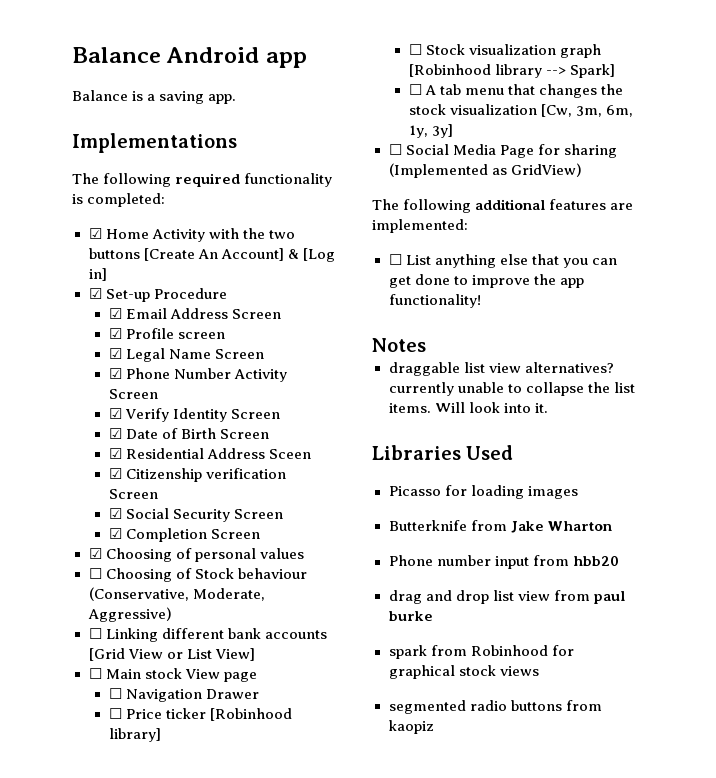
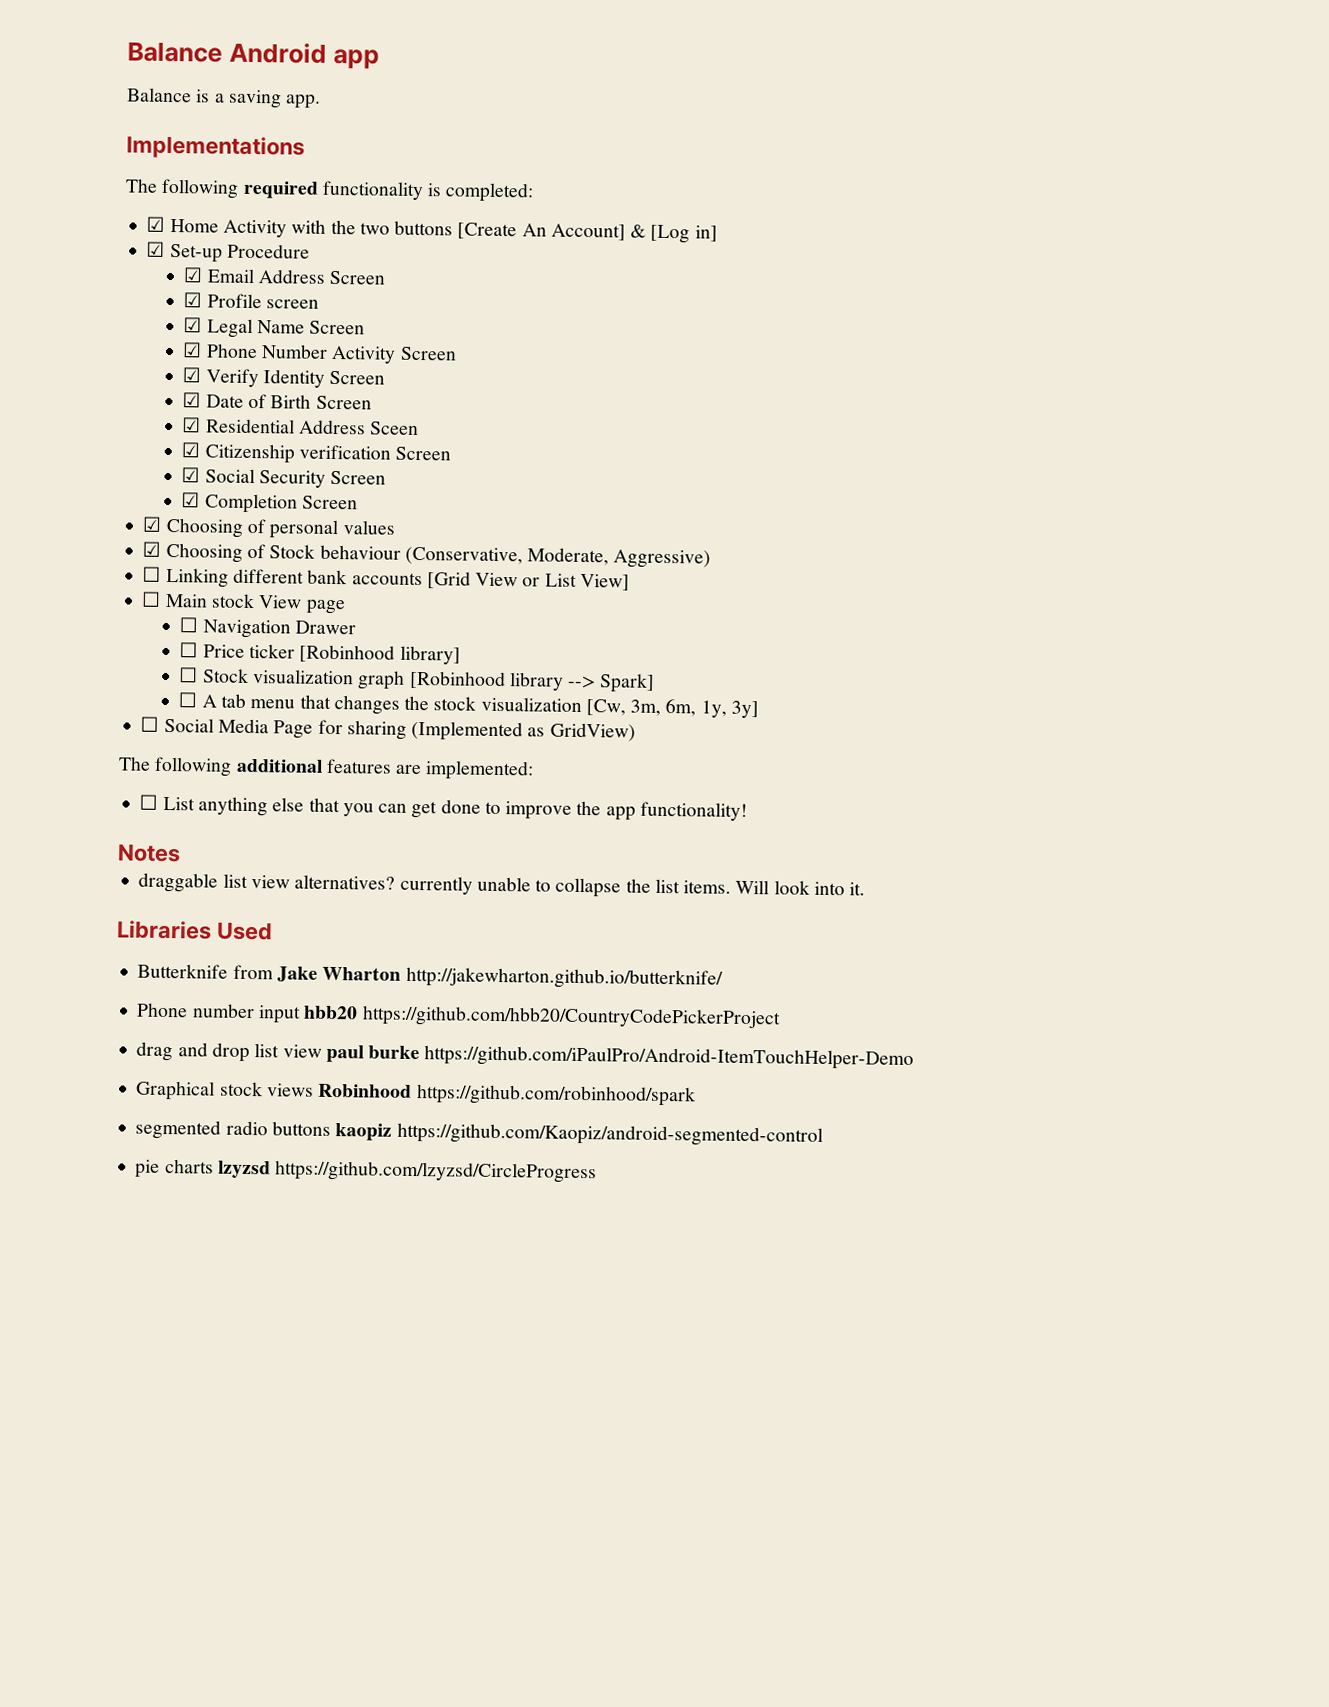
[88,568,102,579] ☐ -> [142,541,162,557] ☑
[388,485,578,499] // Picasso for loading images -> (274, 931) none
(612, 526) none -> [405,966,723,990] http://jakewharton.github.io/butterknife/
[532,555,569,566] from -> (301, 1014) none
(619, 561) none -> [361,1005,781,1030] https://github.com/hbb20/CountryCodePickerProject
[553,590,590,601] from -> (322, 1051) none
[388,645,574,659] [388,665,455,679] // spark from Robinhood for graphical -> [424,1045,915,1071] [135,1080,216,1101] https://github.com/iPaulPro/Android-ItemTouchHelper-Demo // Graphical
(539, 671) none -> [318,1083,696,1107] Robinhood https://github.com/robinhood/spark
[565,700,602,711] [388,720,434,734] from kaopiz -> [335,1122,823,1147] [135,1158,598,1184] kaopiz https://github.com/Kaopiz/android-segmented-control // pie charts lzyzsd https://github.com/lzyzsd/CircleProgress

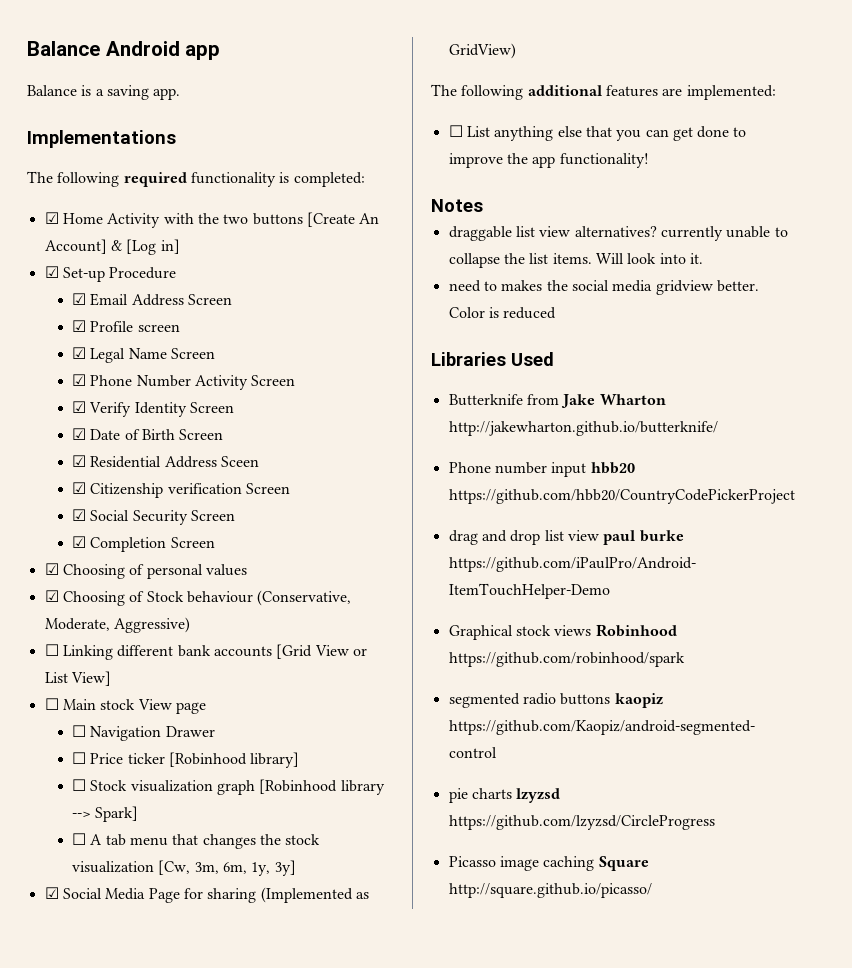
[140,716,160,732] ☐ -> [44,887,59,899] ☑
(866, 889) none -> [448,280,759,295] [448,307,557,319] // need to makes the social media gridview better. Color is reduced
(598, 1172) none -> [448,856,649,871] [448,883,652,898] // Picasso image caching Square http://square.github.io/picasso/

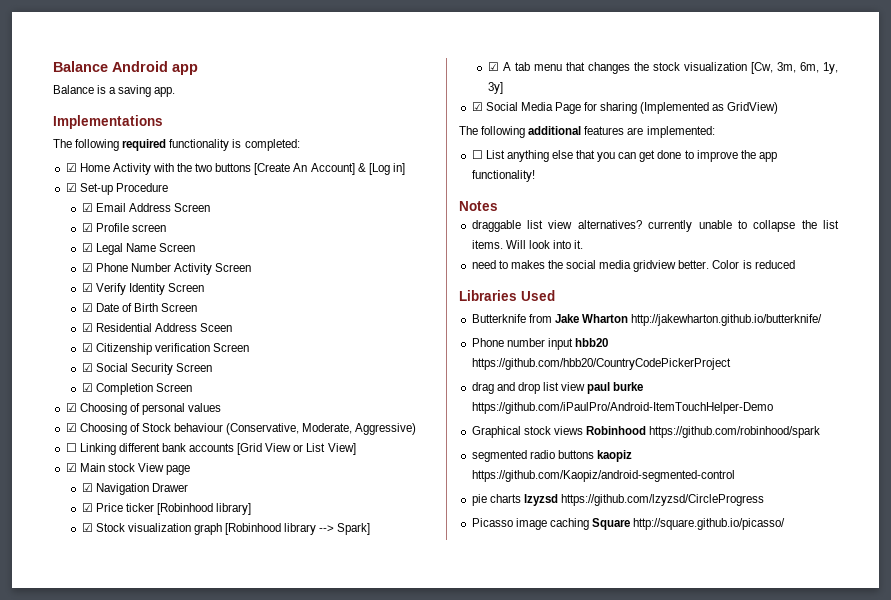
[44,698,59,710] ☐ -> [65,463,77,472] ☑
[71,725,86,737] ☐ -> [81,483,93,492] ☑
[71,752,86,764] ☐ -> [81,503,93,512] ☑
[71,779,86,791] ☐ -> [81,523,93,532] ☑
[71,833,86,845] ☐ -> [487,62,499,71] ☑

